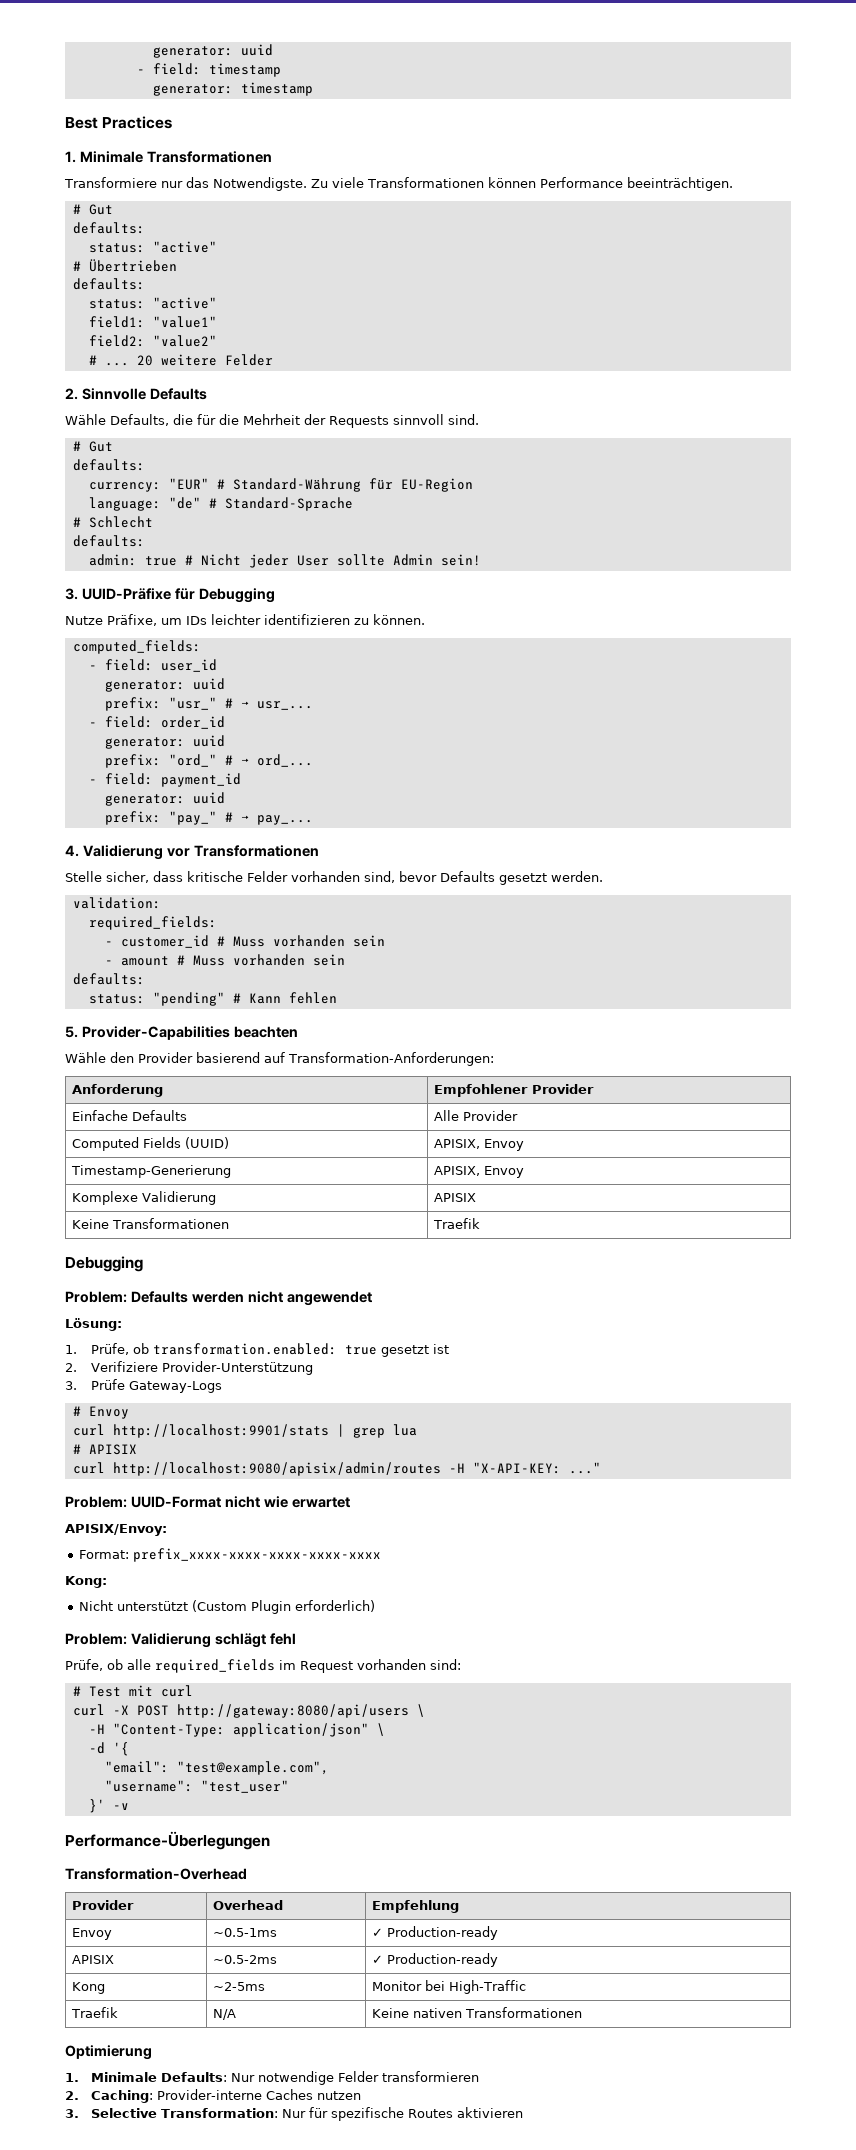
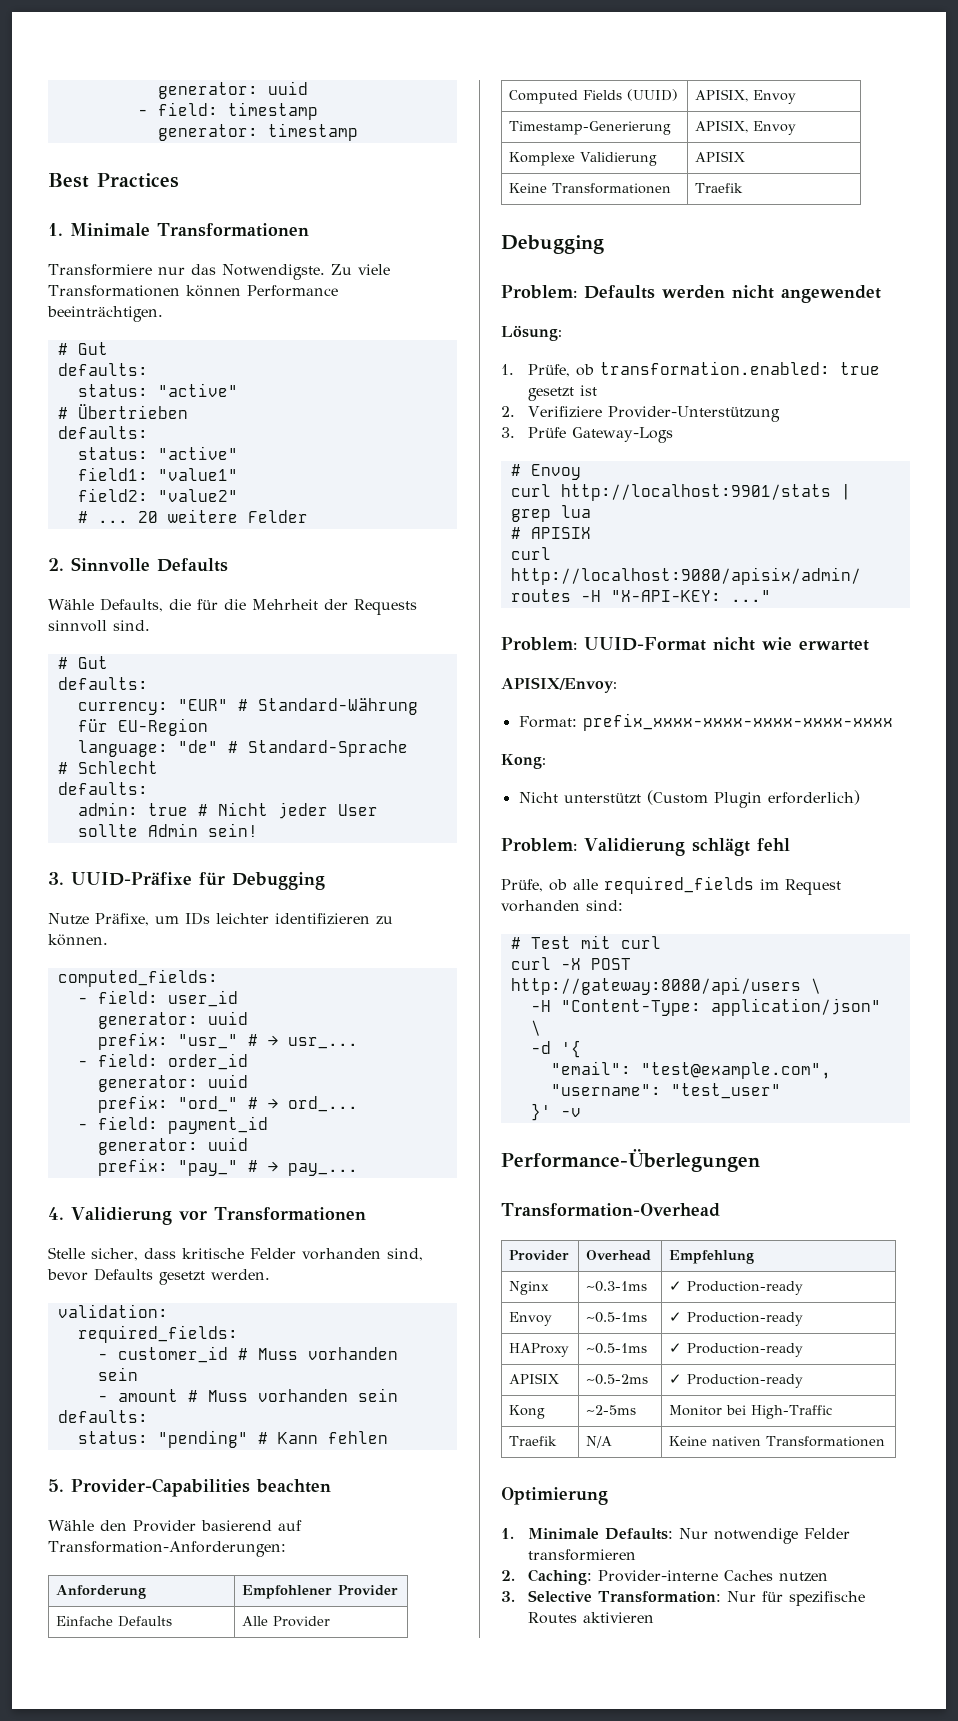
(459, 1906) none -> [509,1281,550,1295] [586,1281,648,1292] [669,1281,804,1295] // Nginx | ~0.3-1ms | ✓ Production-ready
(498, 1933) none -> [509,1343,570,1357] [586,1343,648,1354] [669,1343,804,1357] // HAProxy | ~0.5-1ms | ✓ Production-ready

